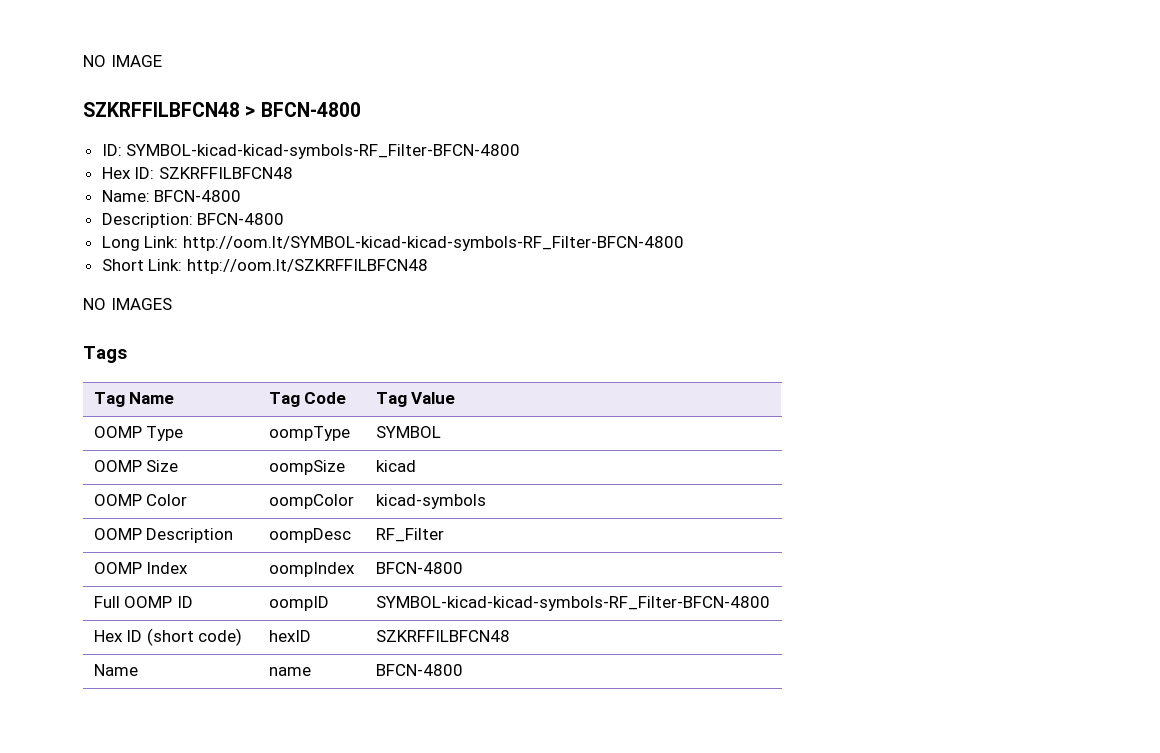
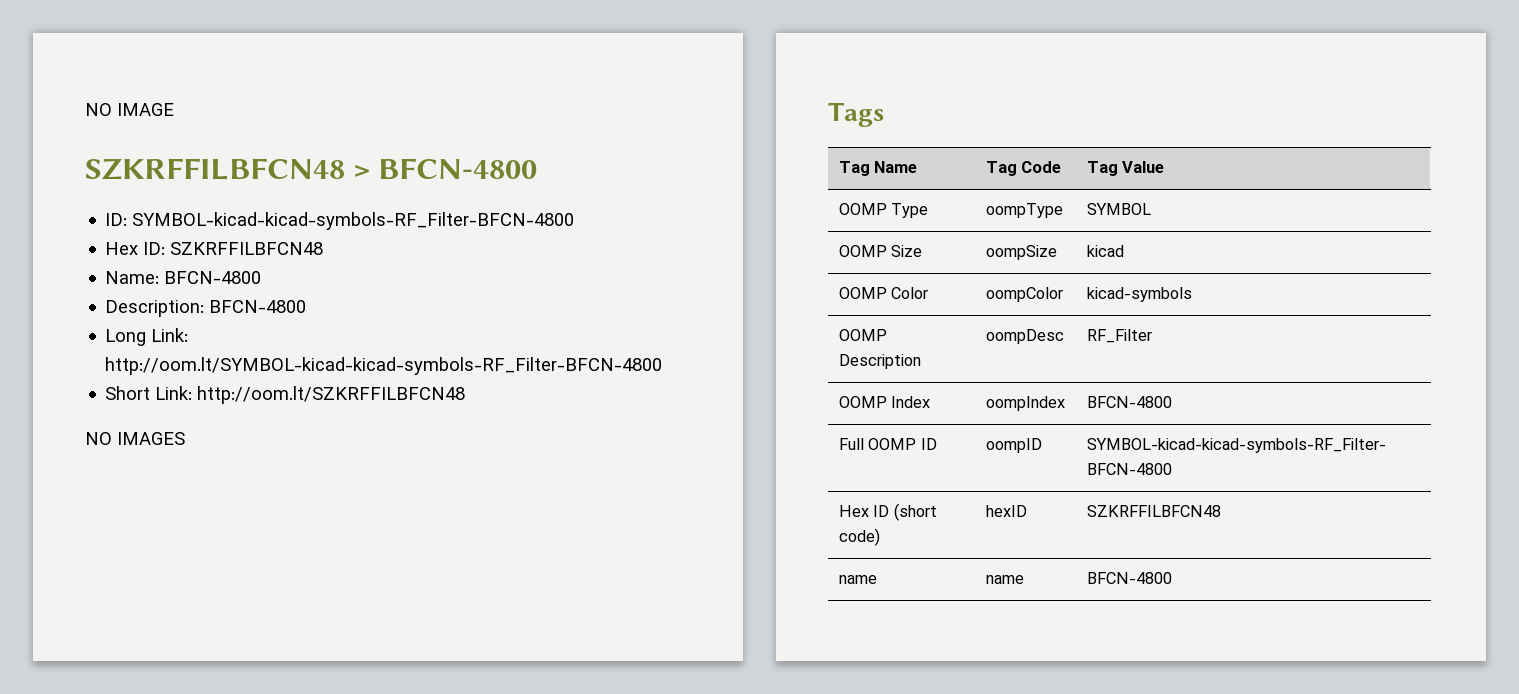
[93,664,138,676] Name -> [838,575,877,584] name

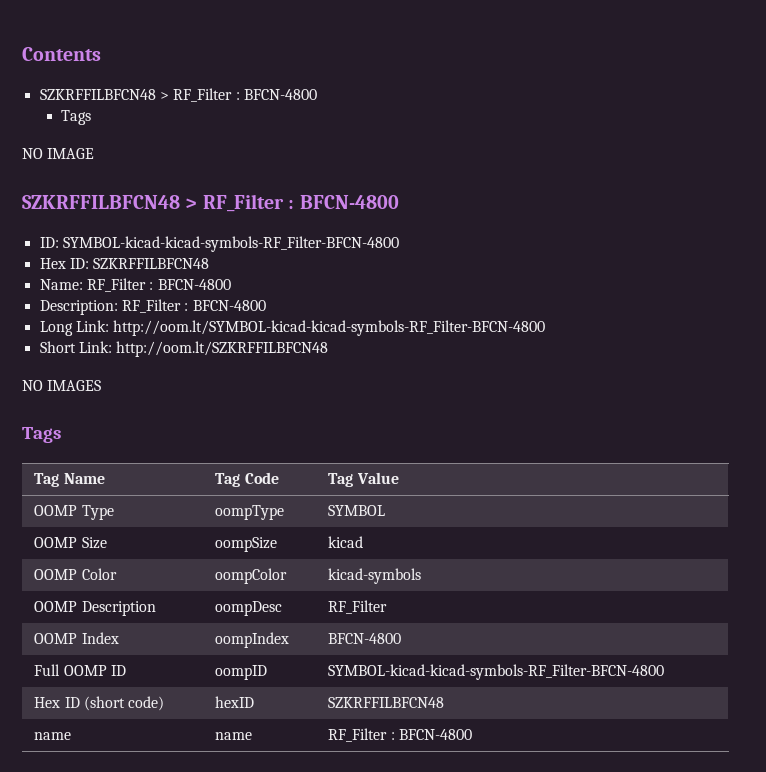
(85, 109) none -> [22,47,101,61] [39,88,317,102] [61,110,92,125] Contents // SZKRFFILBFCN48 > RF_Filter : BFCN-4800 // Tags //
(370, 172) none -> [202,194,295,212] RF_Filter :
(160, 277) none -> [86,278,154,292] RF_Filter :
(205, 308) none -> [121,299,189,313] RF_Filter :
(1024, 579) none -> [328,728,395,742] RF_Filter :

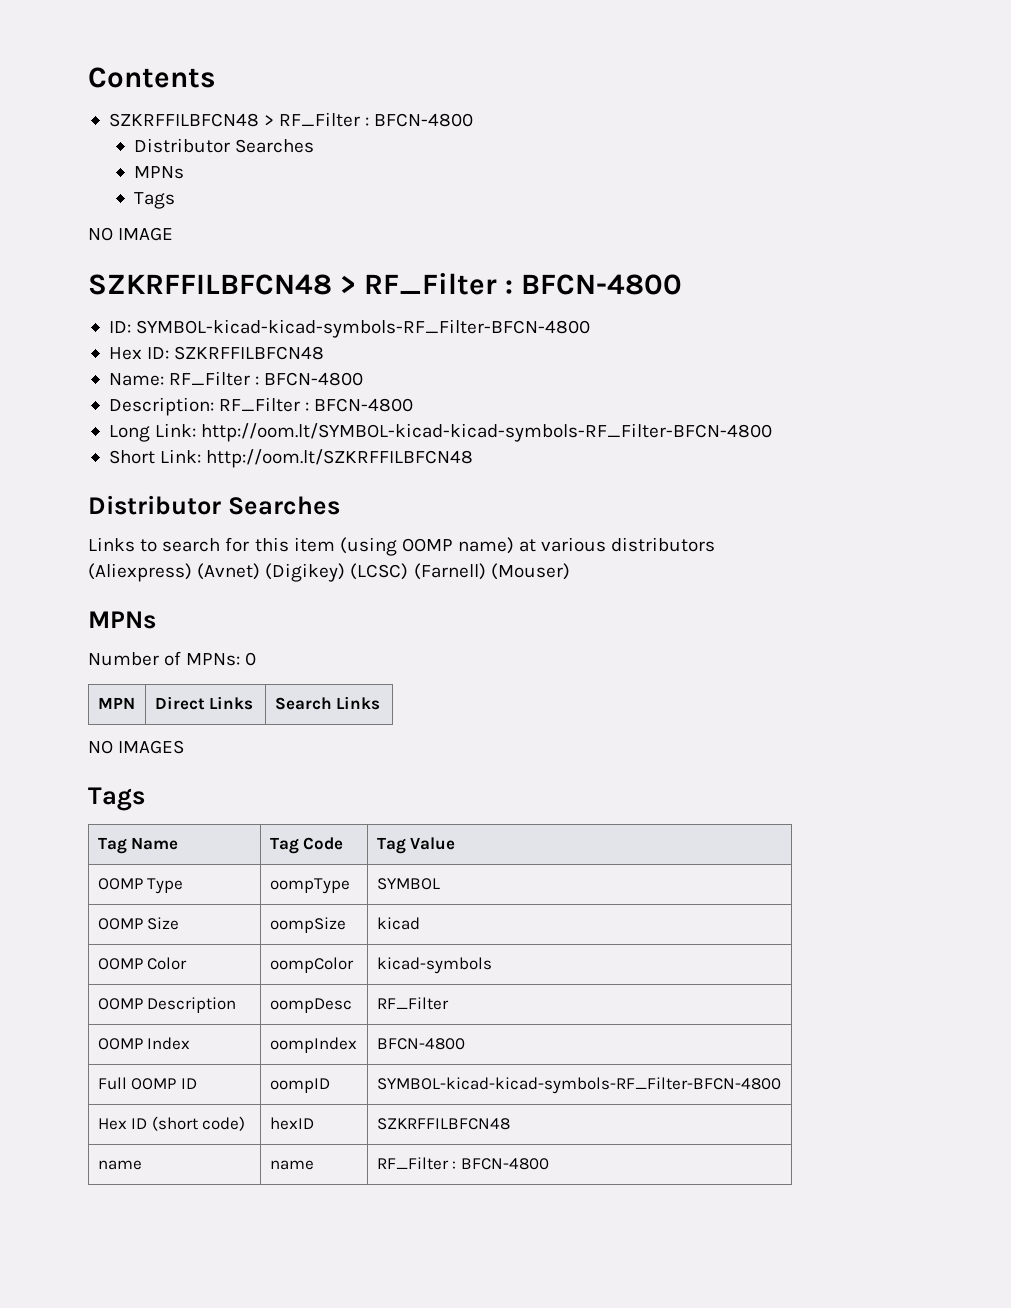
(317, 94) none -> [134,138,315,153] [134,166,185,179] // Distributor Searches // MPNs
(329, 349) none -> [88,495,340,515] [88,537,716,556] [88,563,570,582] [88,611,156,629] [88,651,257,666] [97,697,135,709] [154,696,254,710] [274,696,381,710] // Distributor Searches // Links to search for this item (using OOMP name) at various distributors // (Aliexpress) (Avnet) (Digikey) (LCSC) (Farnell) (Mouser) // MPNs // Number of MPNs: 0 // MPN | Direct Links | Search Links

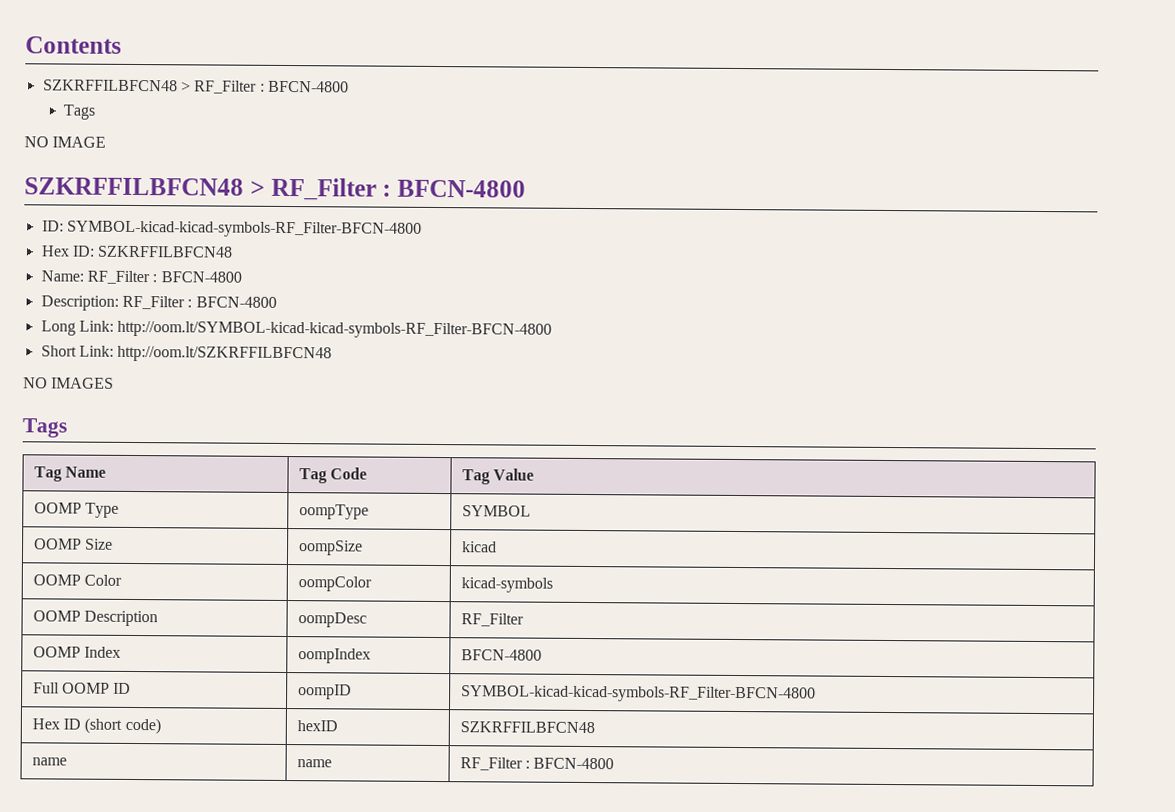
[134,138,315,153] [134,166,185,179] // Distributor Searches // MPNs -> (349, 86) none
[88,495,340,515] [88,537,716,556] [88,563,570,582] [88,611,156,629] [88,651,257,666] [97,697,135,709] [154,696,254,710] [274,696,381,710] // Distributor Searches // Links to search for this item (using OOMP name) at various distributors // (Aliexpress) (Avnet) (Digikey) (LCSC) (Farnell) (Mouser) // MPNs // Number of MPNs: 0 // MPN | Direct Links | Search Links -> (333, 354) none

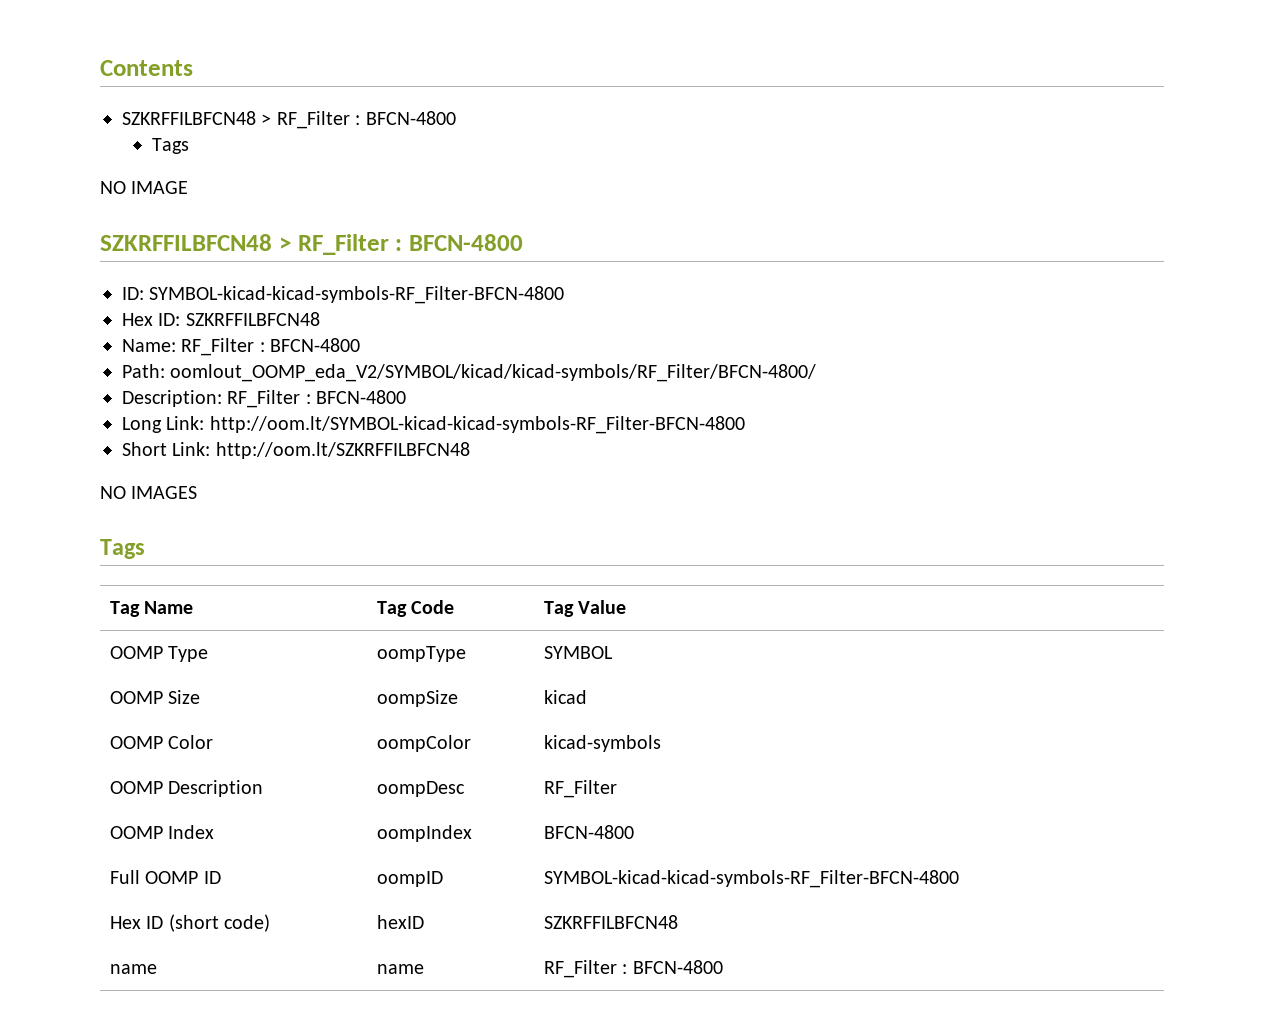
(242, 277) none -> [122,364,817,382] // Path: oomlout_OOMP_eda_V2/SYMBOL/kicad/kicad-symbols/RF_Filter/BFCN-4800/

